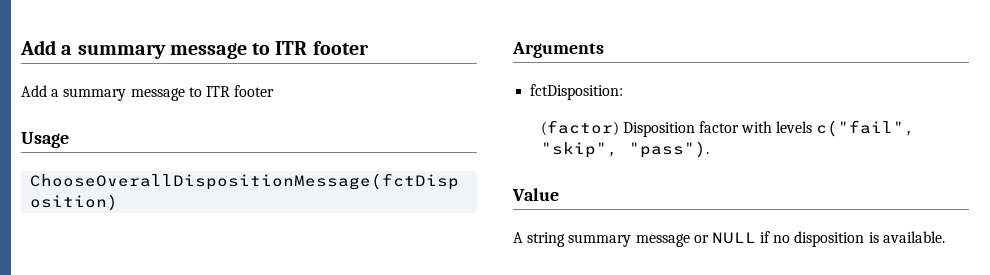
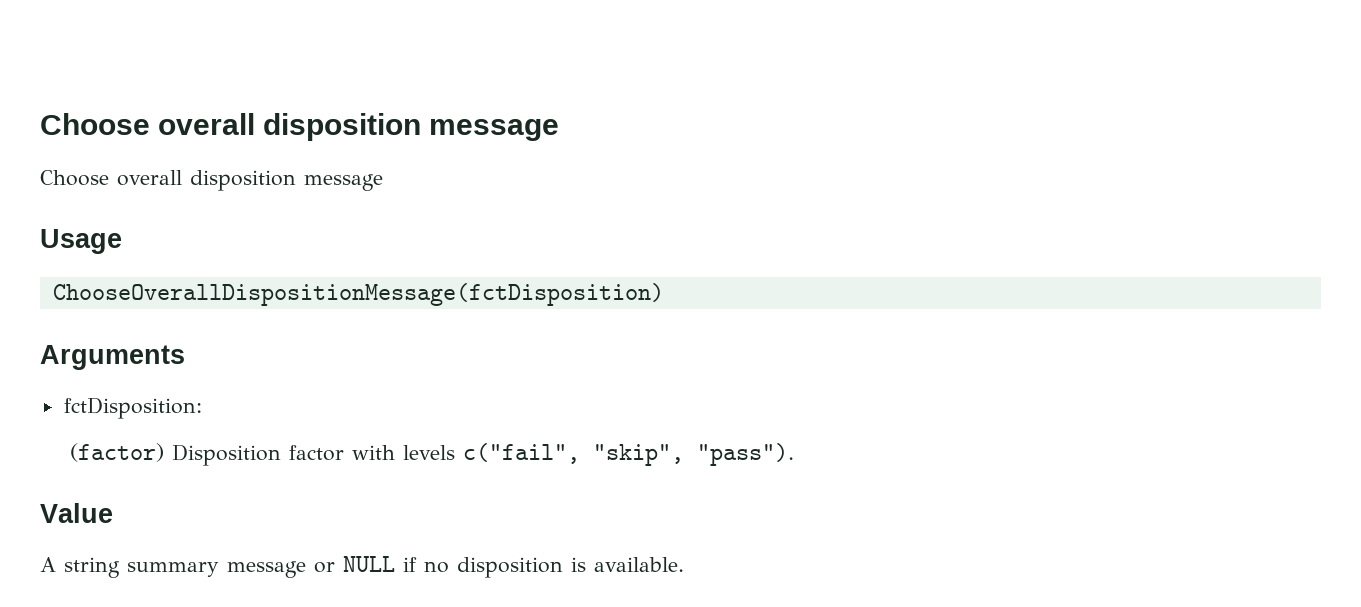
[20,40,369,59] [21,85,275,101] Add a summary message to ITR footer // Add a summary message to ITR footer -> [40,113,560,141] [40,170,383,191] Choose overall disposition message // Choose overall disposition message

